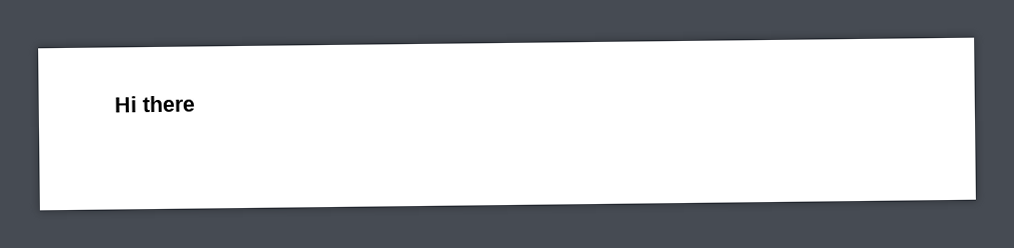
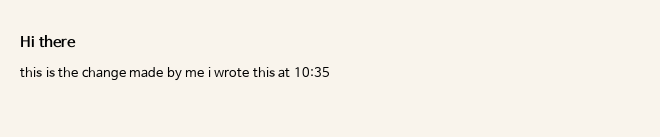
(195, 104) none -> [20,67,330,81] // this is the change made by me i wrote this at 10:35

